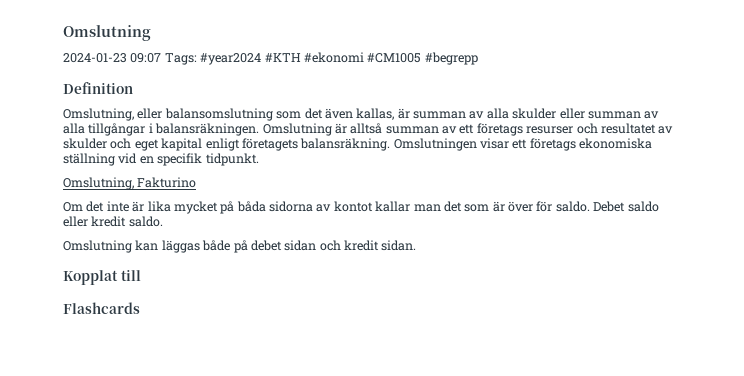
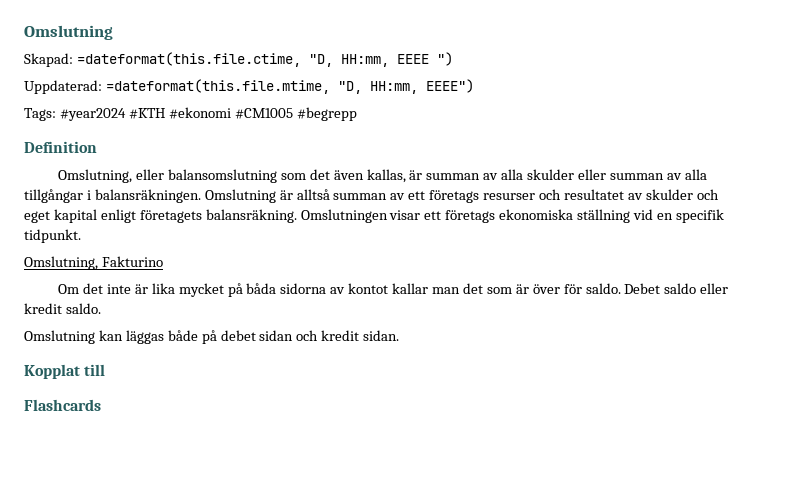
[63,53,162,63] 2024-01-23 09:07 -> [24,52,453,67] [24,79,474,94] Skapad: =dateformat(this.file.ctime, "D, HH:mm, EEEE ") // Uppdaterad: =dateformat(this.file.mtime, "D, HH:mm, EEEE") //

